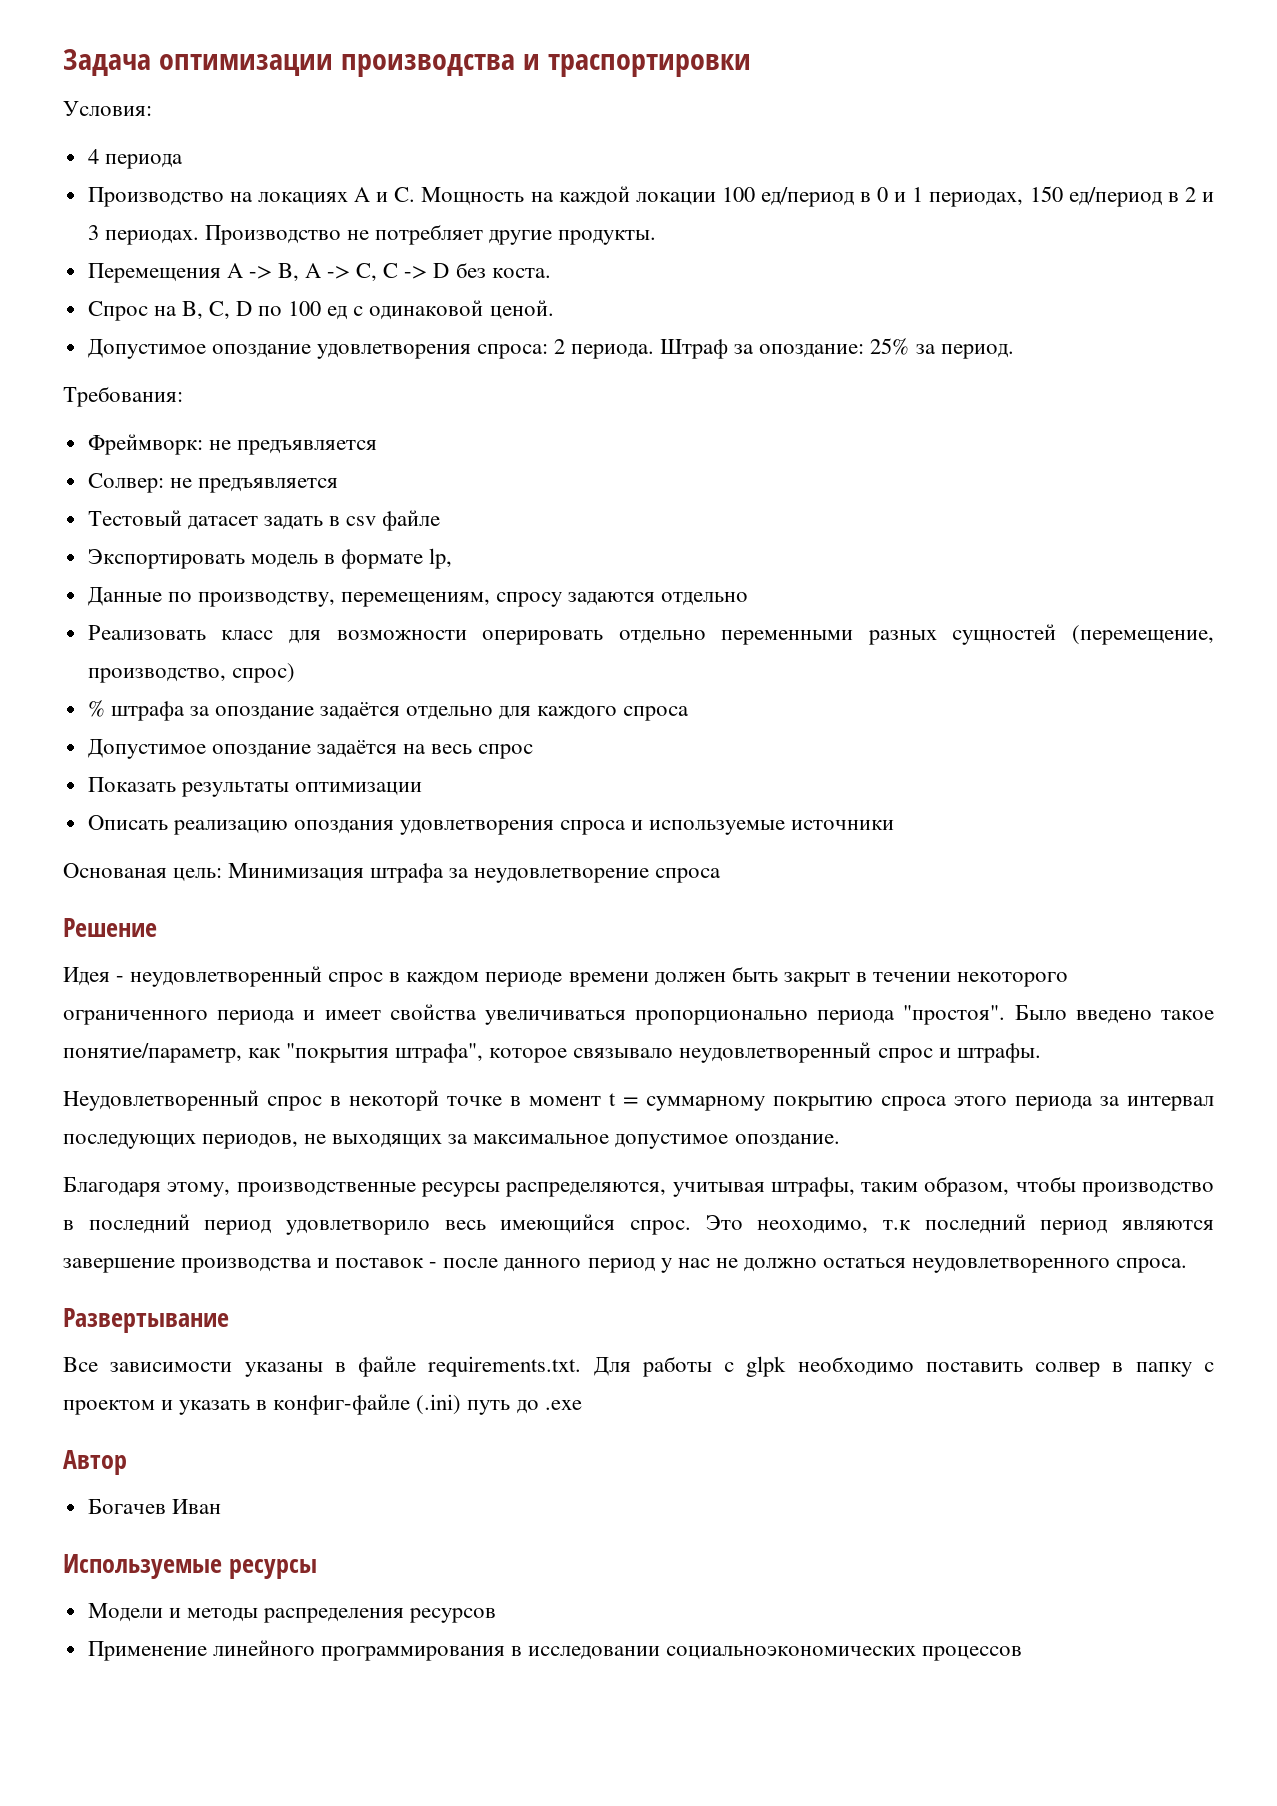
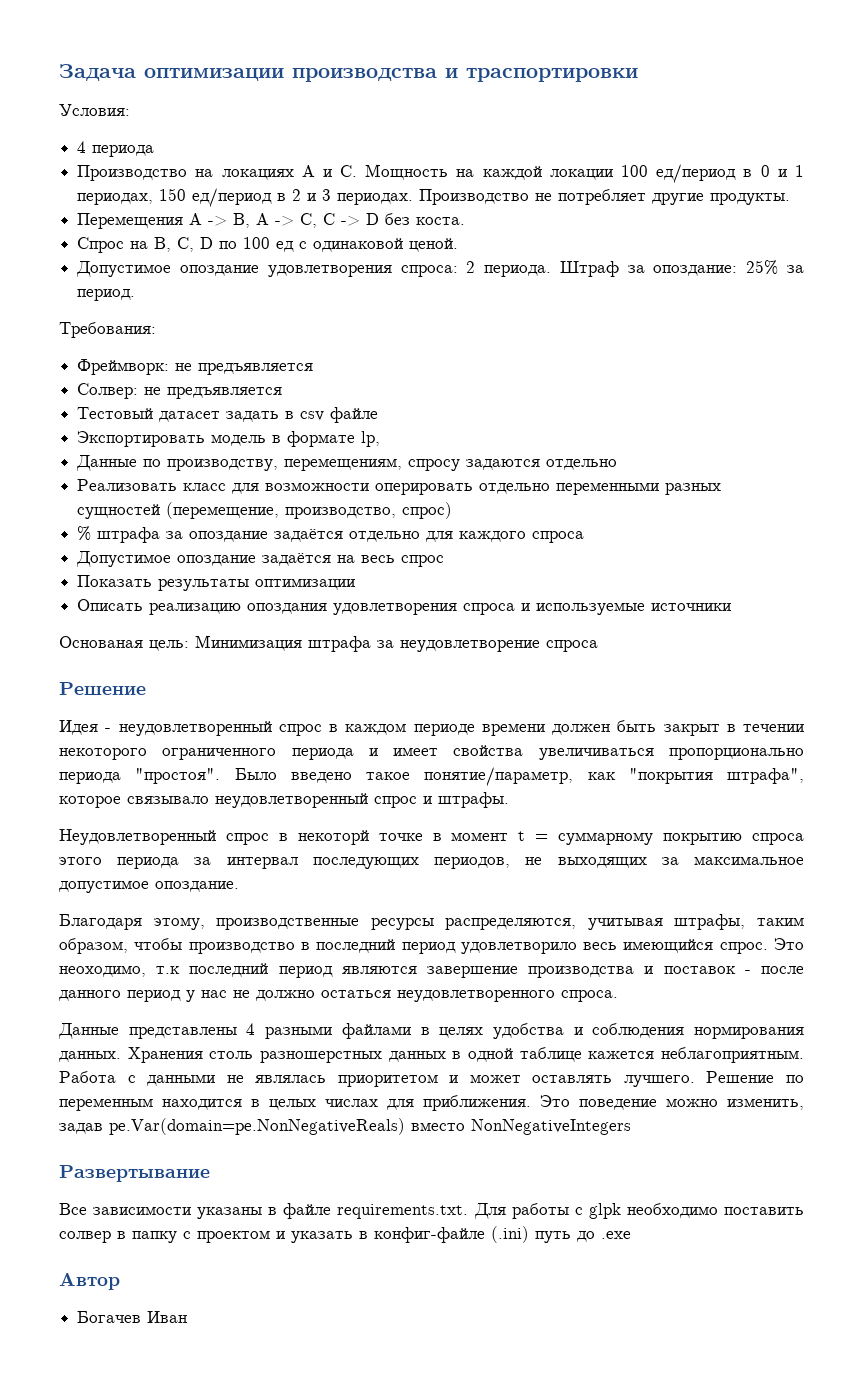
(1188, 1265) none -> [58,1023,804,1039] [59,1047,804,1063] [59,1071,804,1087] [59,1095,804,1111] [59,1118,631,1135] // Данные представлены 4 разными файлами в целях удобства и соблюдения нормирования данных. Хранения столь разношерстных данных в одной таблице кажется неблагоприятным. Работа с данными не являлась приоритетом и может оставлять лучшего. Решение по переменным находится в целых числах для приближения. Это поведение можно изменить, задав pe.Var(domain=pe.NonNegativeReals) вместо NonNegativeIntegers
[63,1554,318,1579] [87,1603,497,1623] [87,1640,1023,1661] // Используемые ресурсы // Модели и методы распределения ресурсов // Применение линейного программирования в исследовании социальноэкономических процессов -> (188, 1317) none

